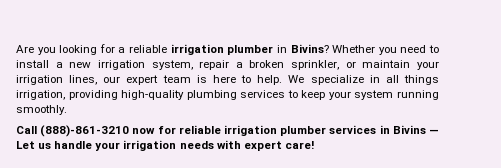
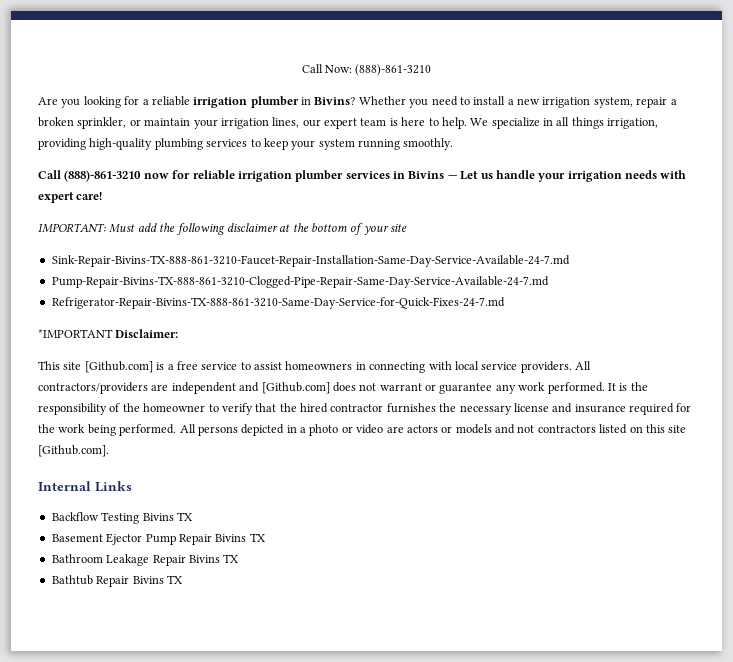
(16, 49) none -> [301,64,432,76] Call Now: (888)-861-3210 //
(314, 145) none -> [38,223,408,235] [51,255,570,267] [51,276,549,288] [51,297,505,309] [38,329,179,338] [38,361,591,373] [38,382,648,394] [38,403,692,415] [38,424,687,436] [38,445,109,457] [38,481,132,492] [51,512,193,524] [51,533,266,545] [51,554,240,566] [51,575,183,587] // IMPORTANT: Must add the following disclaimer at the bottom of your site // Sink-Repair-Bivins-TX-888-861-3210-Faucet-Repair-Installation-Same-Day-Service-Available-24-7.md // Pump-Repair-Bivins-TX-888-861-3210-Clogged-Pipe-Repair-Same-Day-Service-Available-24-7.md // Refrigerator-Repair-Bivins-TX-888-861-3210-Same-Day-Service-for-Quick-Fixes-24-7.md // *IMPORTANT Disclaimer: // This site [Github.com] is a free service to assist homeowners in connecting with local service providers. All contractors/providers are independent and [Github.com] does not warrant or guarantee any work performed. It is the responsibility of the homeowner to verify that the hired contractor furnishes the necessary license and insurance required for the work being performed. All persons depicted in a photo or video are actors or models and not contractors listed on this site [Github.com]. // Internal Links // Backflow Testing Bivins TX // Basement Ejector Pump Repair Bivins TX // Bathroom Leakage Repair Bivins TX // Bathtub Repair Bivins TX

